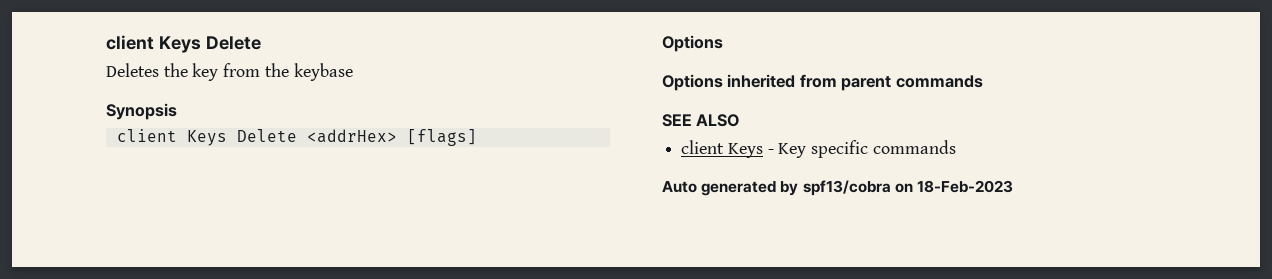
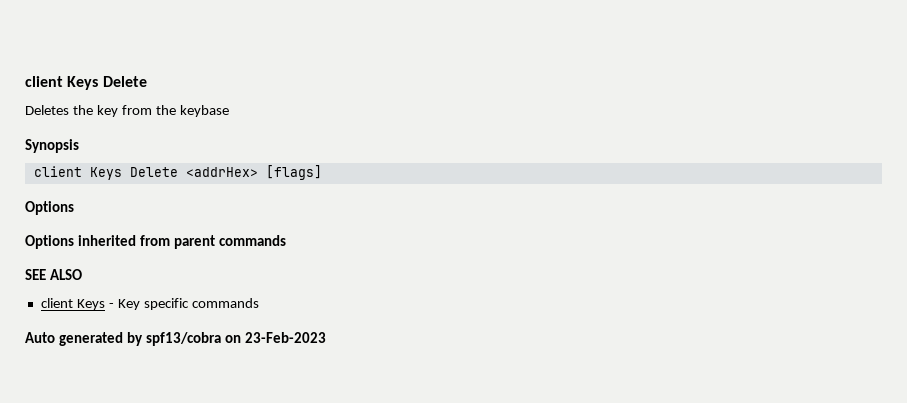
[916,180,1013,193] 18-Feb-2023 -> [244,332,326,343] 23-Feb-2023

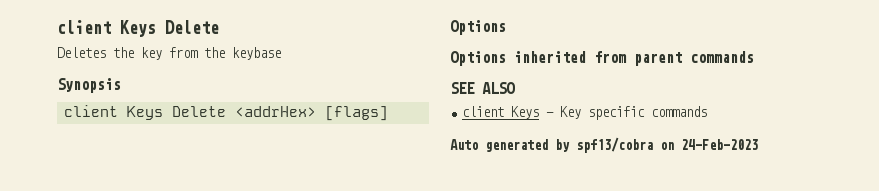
[244,332,326,343] 23-Feb-2023 -> [681,139,758,150] 24-Feb-2023

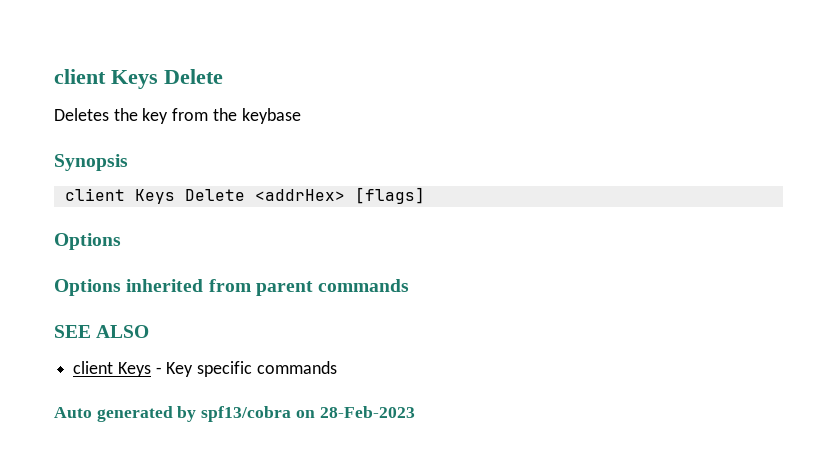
[681,139,758,150] 24-Feb-2023 -> [319,406,415,418] 28-Feb-2023

